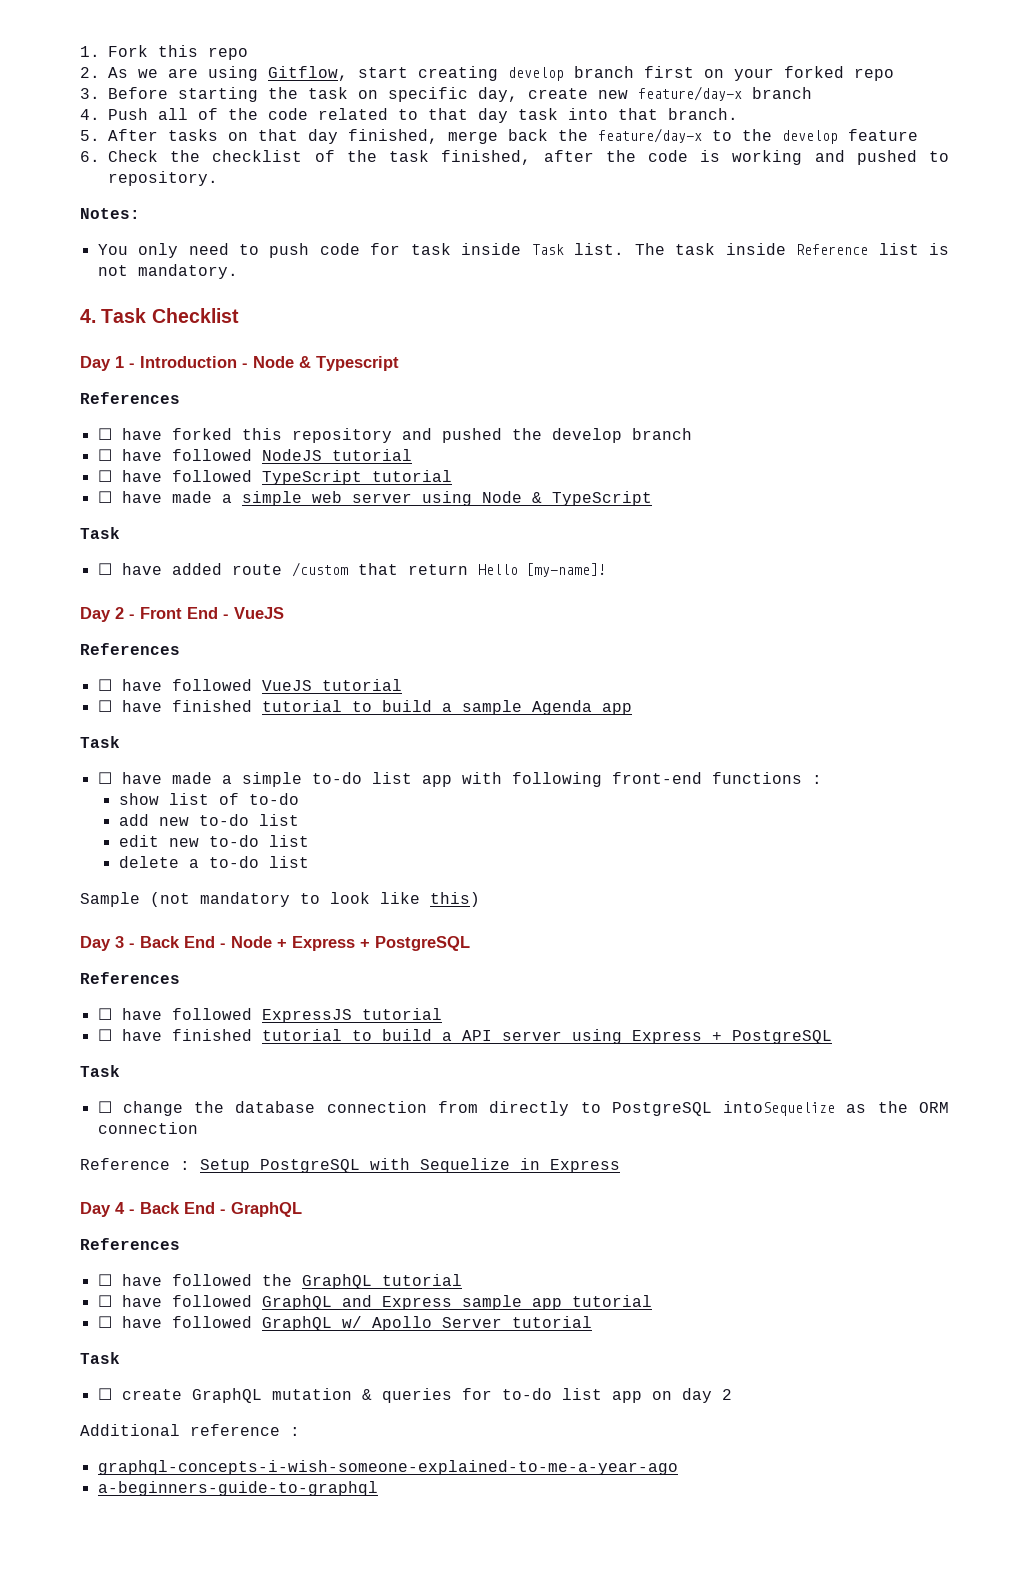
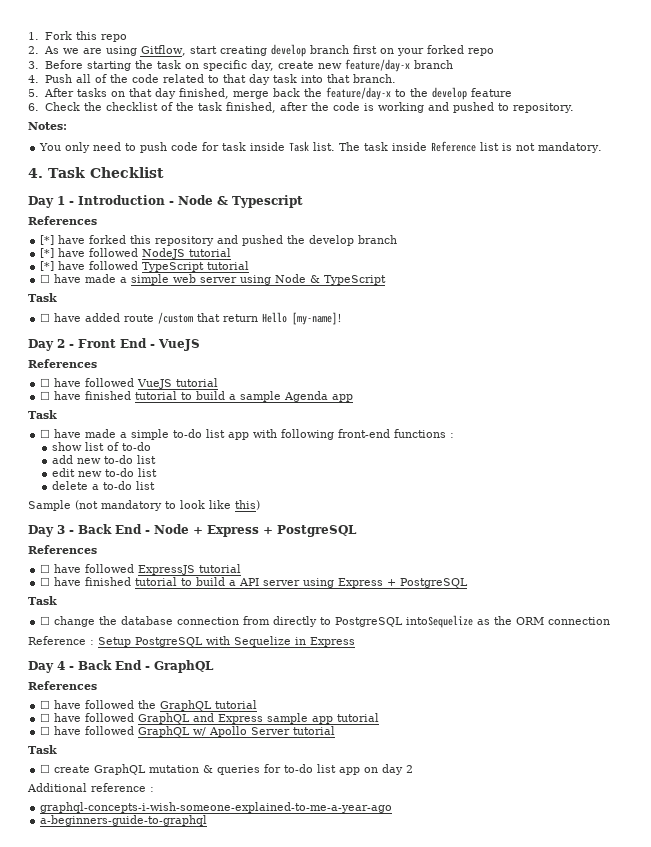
[97,428,112,440] ☐ -> [40,235,55,245] [*]
[97,449,112,461] ☐ -> [40,248,55,258] [*]
[97,470,112,482] ☐ -> [40,261,55,271] [*]

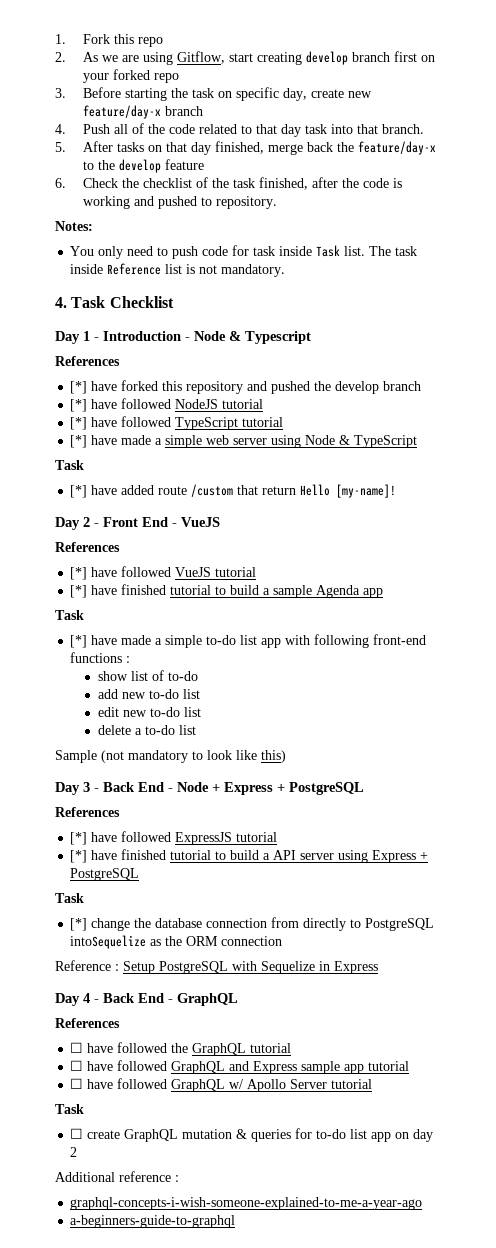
[40,274,51,283] ☐ -> [70,435,88,448] [*]
[40,313,51,322] ☐ -> [70,485,88,498] [*]
[40,378,51,387] ☐ -> [70,567,88,580] [*]
[40,391,51,400] ☐ -> [70,585,88,598] [*]
[40,429,51,438] ☐ -> [70,635,88,648] [*]
[40,564,51,573] ☐ -> [70,832,88,845] [*]
[40,577,51,586] ☐ -> [70,850,88,863] [*]
[40,616,51,625] ☐ -> [70,918,88,931] [*]

